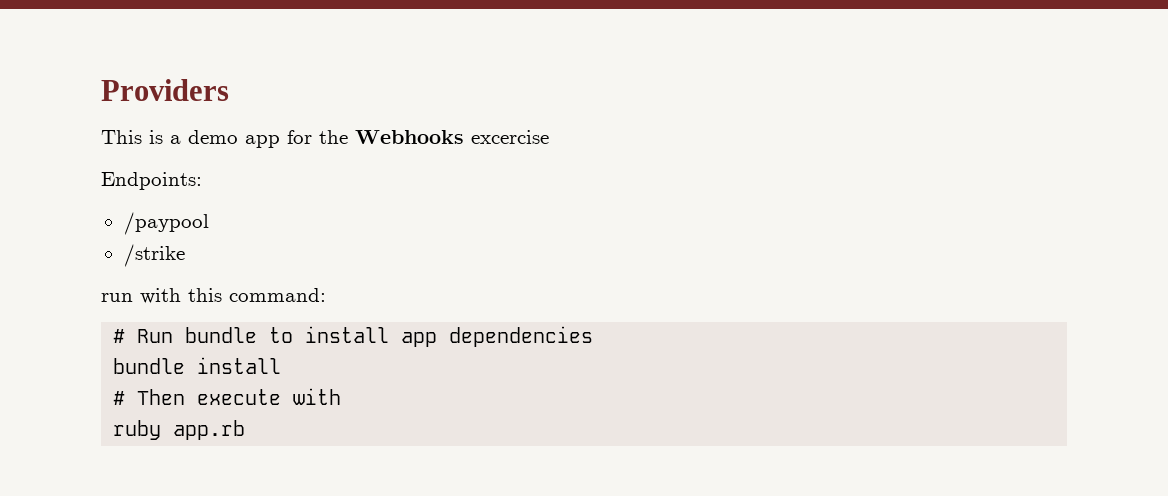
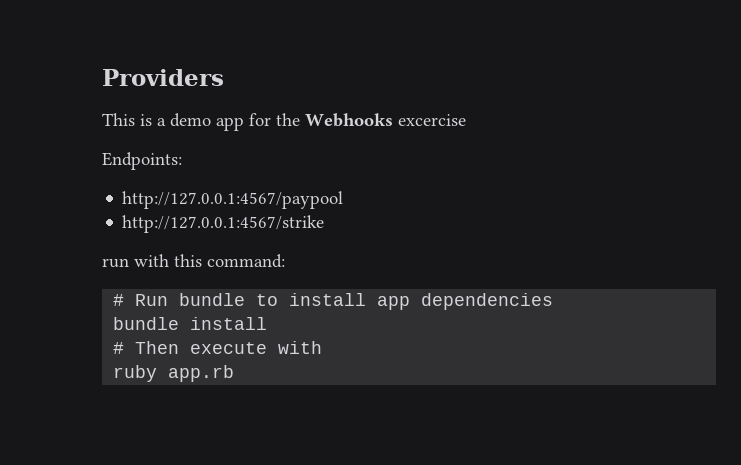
[123,212,209,235] [123,244,185,267] /paypool // /strike -> [122,191,344,209] [122,215,325,233] http://127.0.0.1:4567/paypool // http://127.0.0.1:4567/strike

